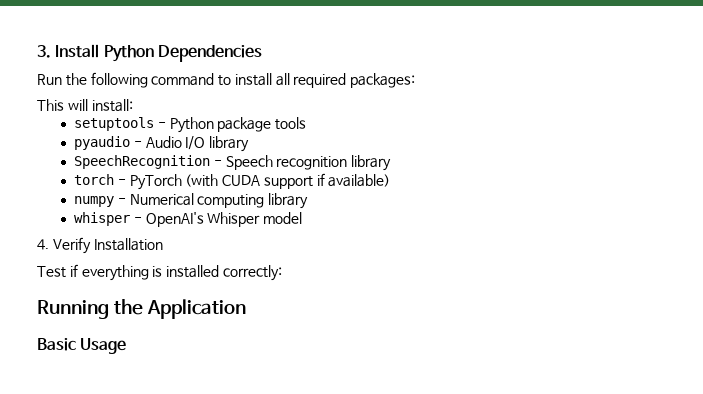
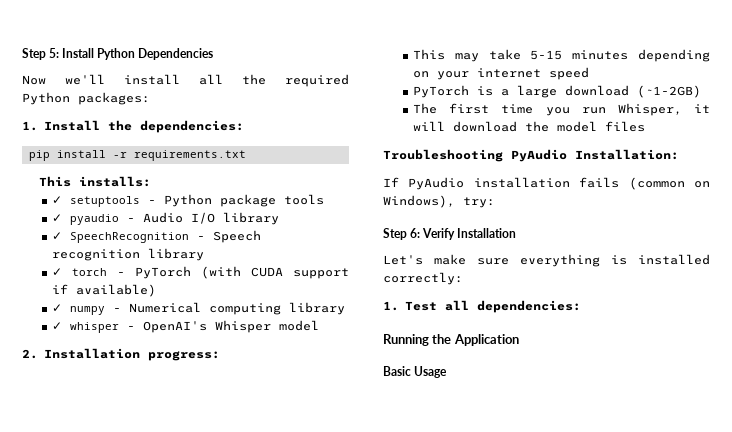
[37,45,51,58] 3. -> [22,48,60,60] Step 5:
[37,72,416,88] [37,99,133,112] Run the following command to install all required packages: // This will install: // -> [22,74,349,87] [22,92,150,105] [22,120,244,133] [28,150,246,161] [39,176,152,187] [52,196,63,204] Now we'll install all the required Python packages: // 1. Install the dependencies: // pip install -r requirements.txt // This installs: // ✓
(307, 123) none -> [52,214,63,222] ✓
(250, 144) none -> [52,232,63,240] ✓
(392, 163) none -> [52,268,63,276] ✓
(391, 180) none -> [52,304,63,312] ✓
(309, 201) none -> [52,322,63,330] ✓
[37,239,49,250] 4. -> [22,348,220,361] [413,49,710,62] [413,67,590,80] [413,85,702,98] [413,103,710,116] [413,121,646,132] [383,149,679,162] [383,177,710,190] [383,195,495,208] [383,228,421,240] 2. Installation progress: // This may take 5-15 minutes depending on your internet speed // PyTorch is a large download (~1-2GB) // The first time you run Whisper, it will download the model files // Troubleshooting PyAudio Installation: // If PyAudio installation fails (common on Windows), try: // Step 6:
[37,264,78,278] Test if -> [383,254,509,265] Let's make sure
(282, 273) none -> [383,300,581,313] // 1. Test all dependencies:

